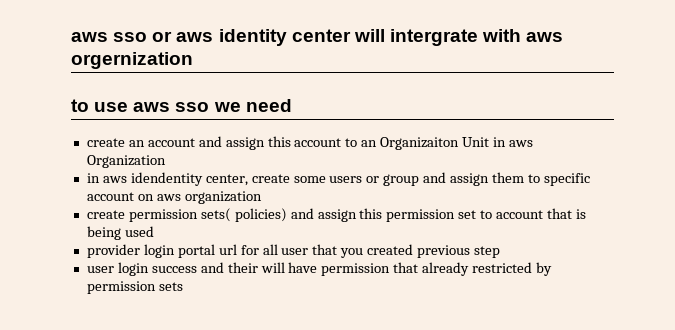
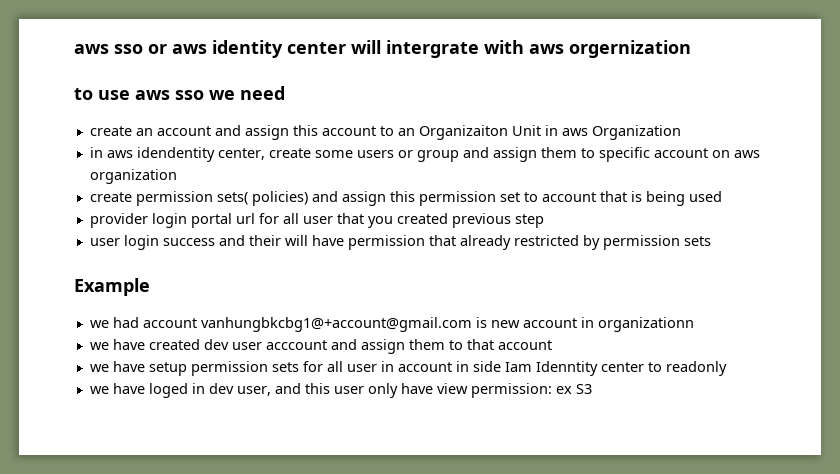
(183, 286) none -> [74,278,150,296] [89,317,694,332] [89,339,552,354] [89,361,727,376] [89,383,592,398] // Example // we had account vanhungbkcbg1@+account@gmail.com is new account in organizationn // we have created dev user acccount and assign them to that account // we have setup permission sets for all user in account in side Iam Idenntity center to readonly // we have loged in dev user, and this user only have view permission: ex S3

